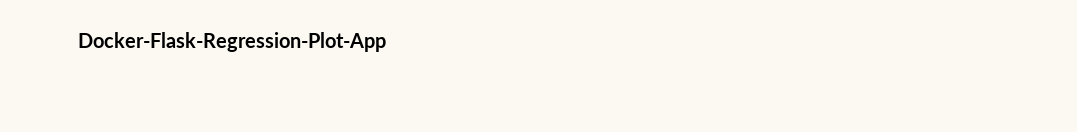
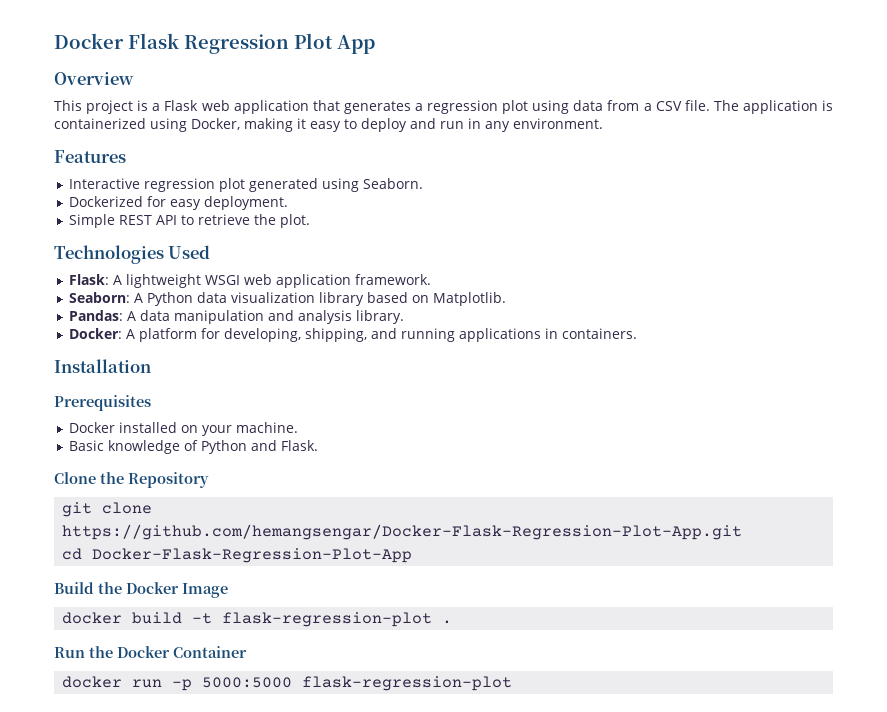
[78,32,386,52] Docker-Flask-Regression-Plot-App -> [54,33,375,54] [54,72,134,85] [54,100,834,114] [54,118,603,132] [54,150,126,163] [68,178,423,192] [68,196,288,210] [68,214,310,228] [54,245,211,264] [68,274,431,288] [68,292,506,306] [68,310,404,324] [68,328,637,342] [54,359,151,373] [54,395,151,411] [68,422,298,436] [68,440,318,454] [54,472,209,488] [62,502,153,517] [62,524,743,540] [62,548,413,563] [54,582,228,598] [62,612,453,627] [54,646,247,658] [62,676,513,691] Docker Flask Regression Plot App // Overview // This project is a Flask web application that generates a regression plot using data from a CSV file. The application is containerized using Docker, making it easy to deploy and run in any environment. // Features // Interactive regression plot generated using Seaborn. // Dockerized for easy deployment. // Simple REST API to retrieve the plot. // Technologies Used // Flask: A lightweight WSGI web application framework. // Seaborn: A Python data visualization library based on Matplotlib. // Pandas: A data manipulation and analysis library. // Docker: A platform for developing, shipping, and running applications in containers. // Installation // Prerequisites // Docker installed on your machine. // Basic knowledge of Python and Flask. // Clone the Repository // git clone https://github.com/hemangsengar/Docker-Flask-Regression-Plot-App.git // cd Docker-Flask-Regression-Plot-App // Build the Docker Image // docker build -t flask-regression-plot . // Run the Docker Container // docker run -p 5000:5000 flask-regression-plot

